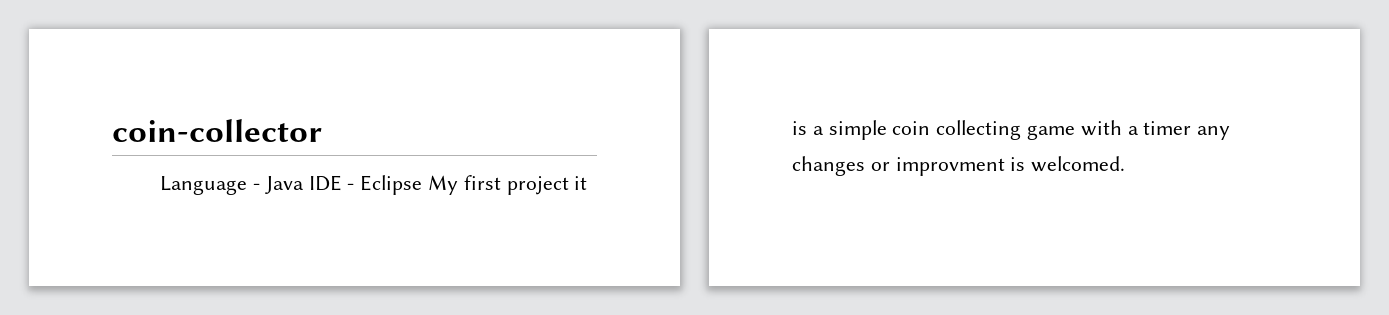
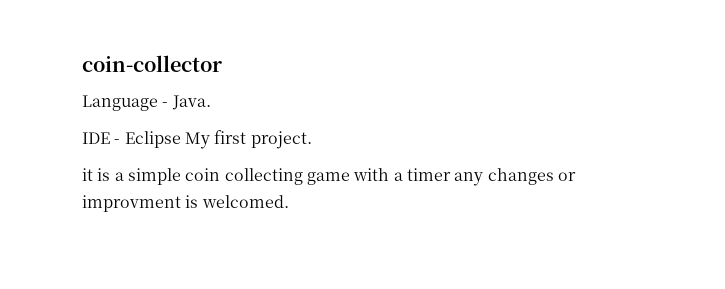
[264,176,304,194] Java -> [171,95,211,110] Java. //
[506,176,569,195] project -> [250,131,312,149] project. //

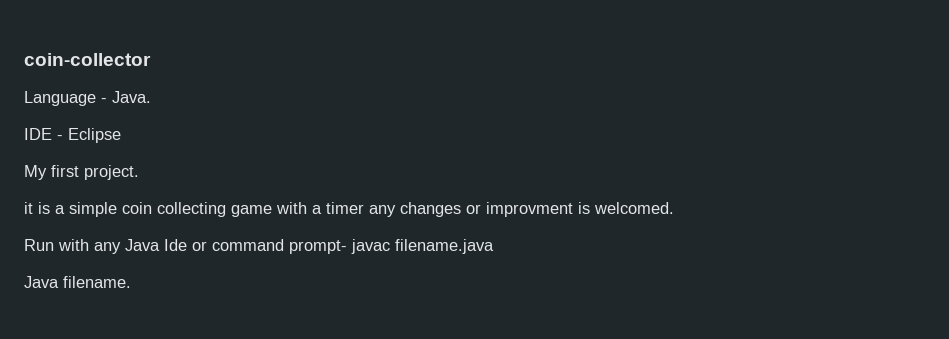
(181, 139) none -> (121, 135) //
(289, 201) none -> [24,239,494,254] [24,276,131,288] // Run with any Java Ide or command prompt- javac filename.java // Java filename.

